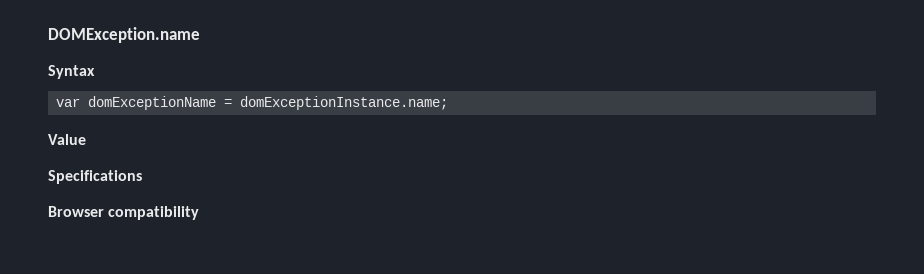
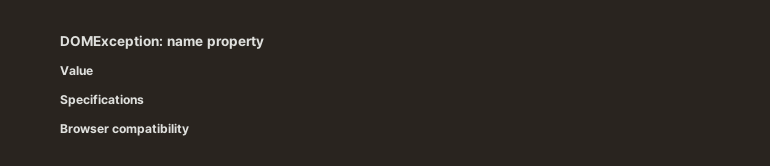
[48,27,200,43] [48,65,95,79] [56,96,449,110] DOMException.name // Syntax // var domExceptionName = domExceptionInstance.name; -> [60,35,264,49] DOMException: name property

